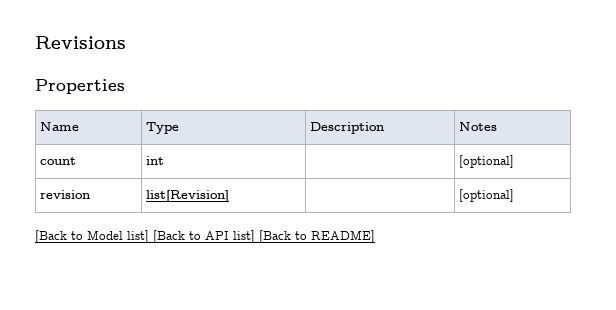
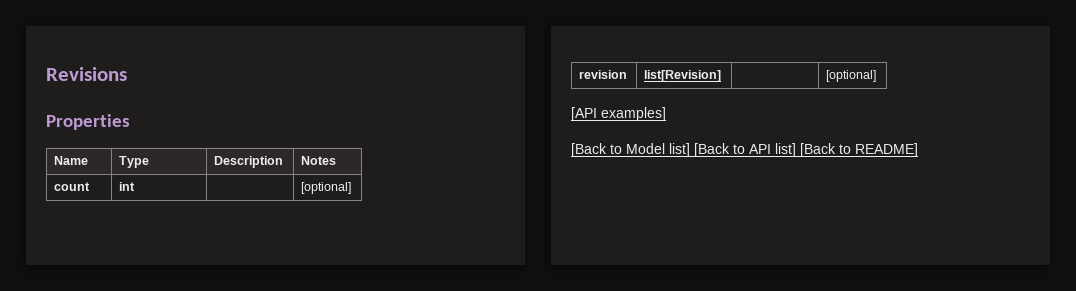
(515, 195) none -> [571,107,666,121] // [API examples]

